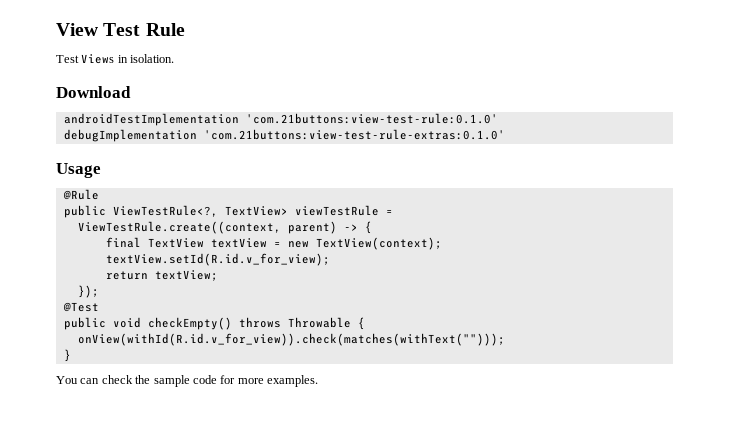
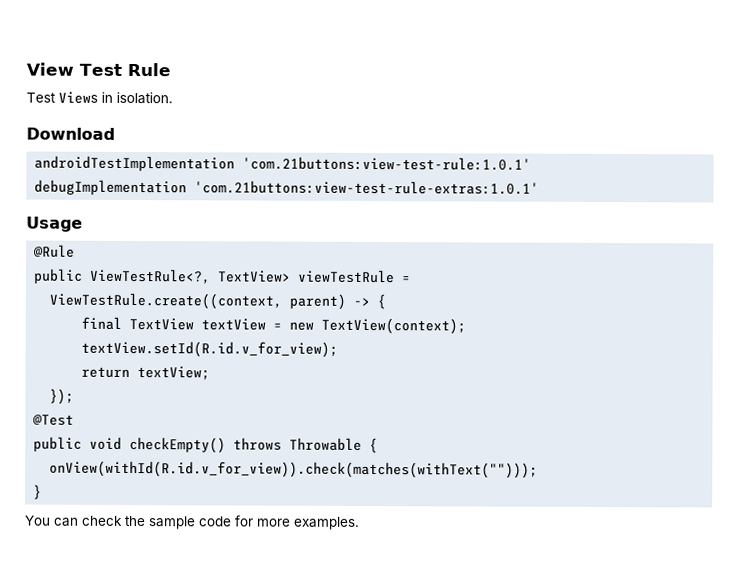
[245,113,498,124] 'com.21buttons:view-test-rule:0.1.0' -> [242,156,532,171] 'com.21buttons:view-test-rule:1.0.1'
[203,129,505,140] 'com.21buttons:view-test-rule-extras:0.1.0' -> [194,180,540,195] 'com.21buttons:view-test-rule-extras:1.0.1'

